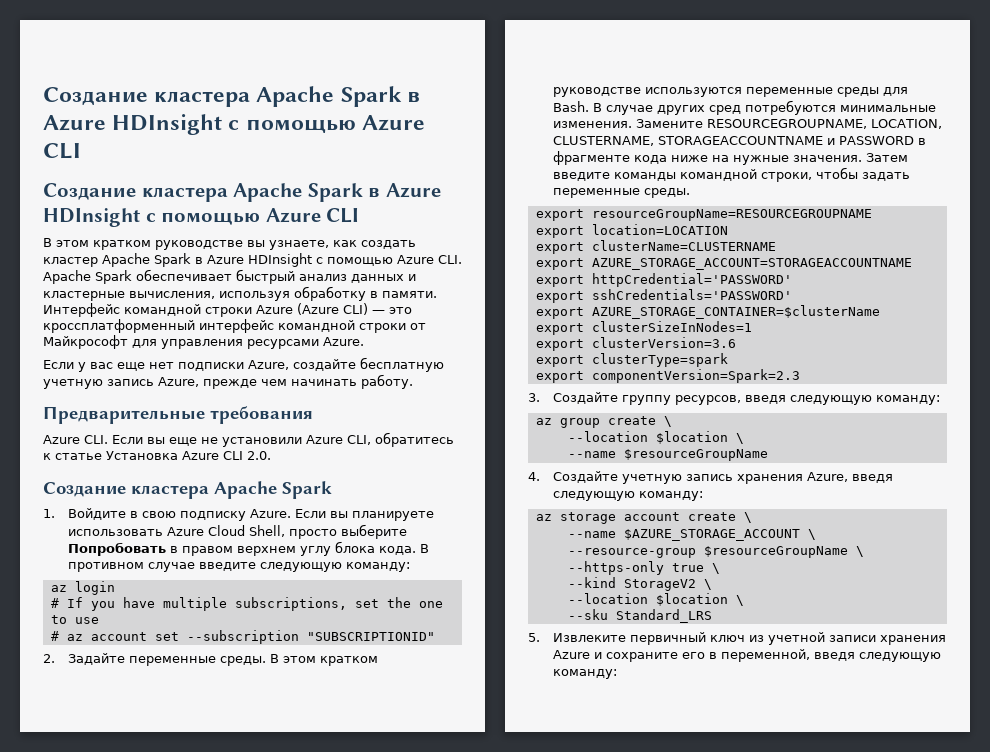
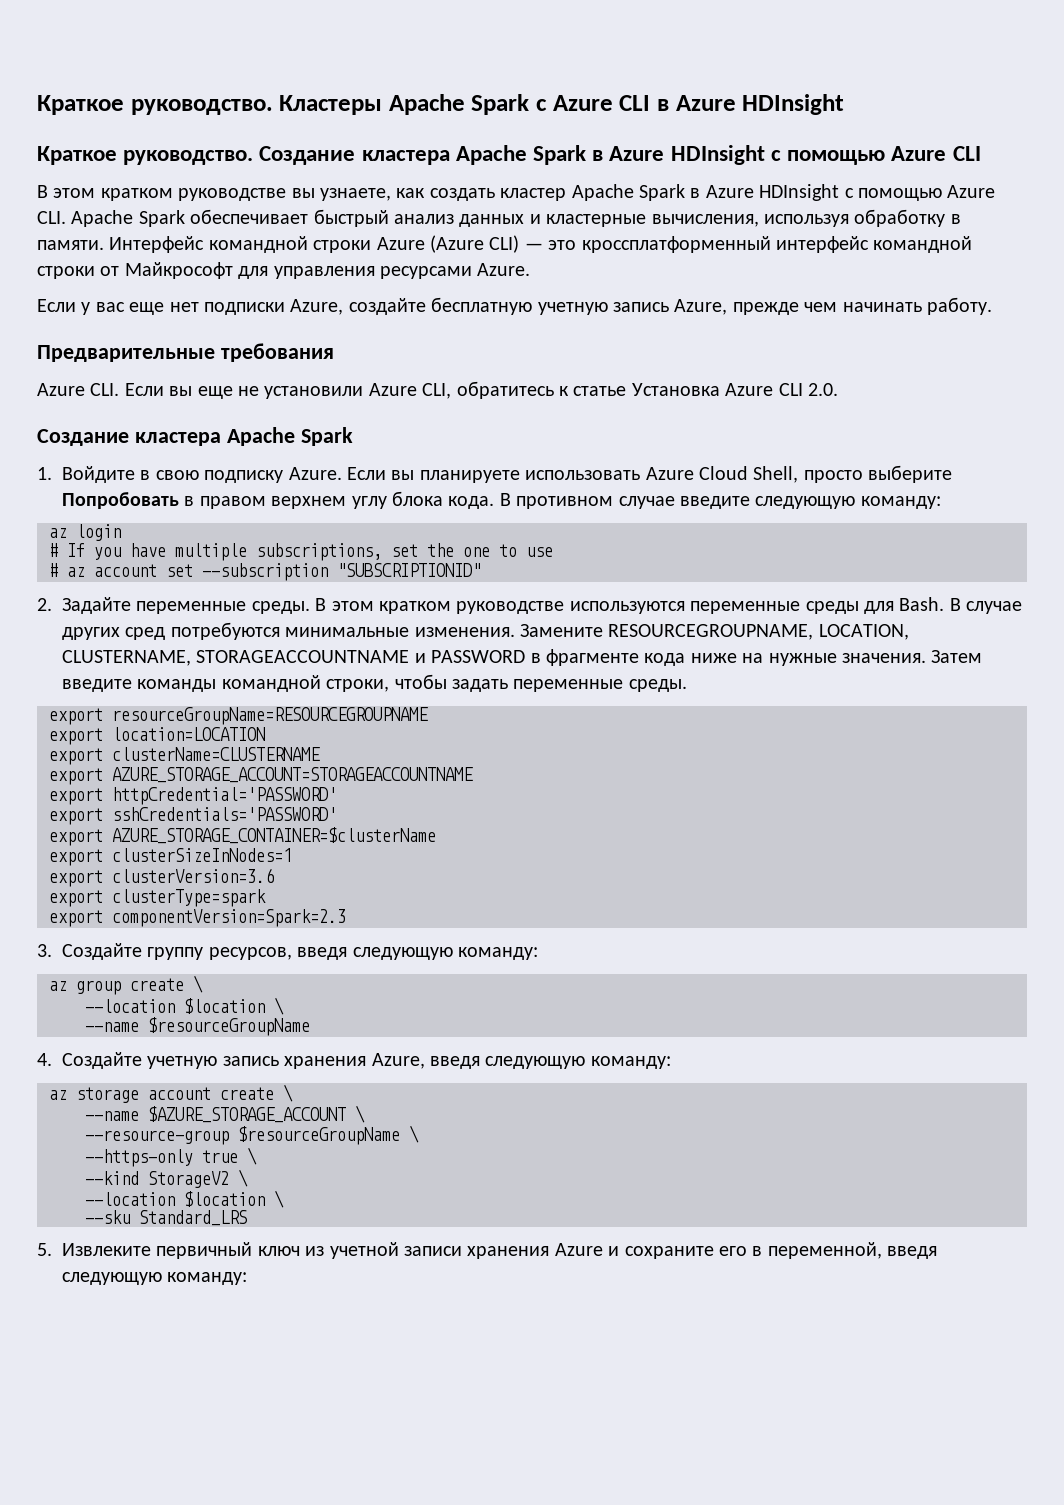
[43,86,420,107] [43,114,425,135] [43,143,81,159] Создание кластера Apache Spark в Azure HDInsight с помощью Azure CLI // -> [37,94,845,115] [37,146,254,165] Краткое руководство. Кластеры Apache Spark с Azure CLI в Azure HDInsight // Краткое руководство.

